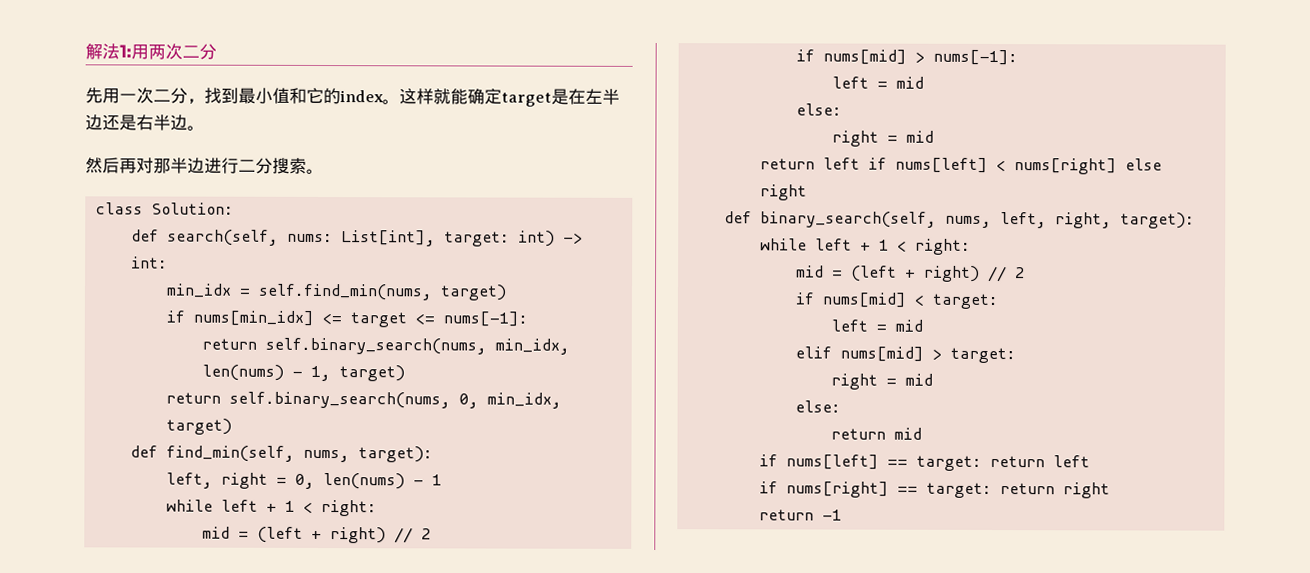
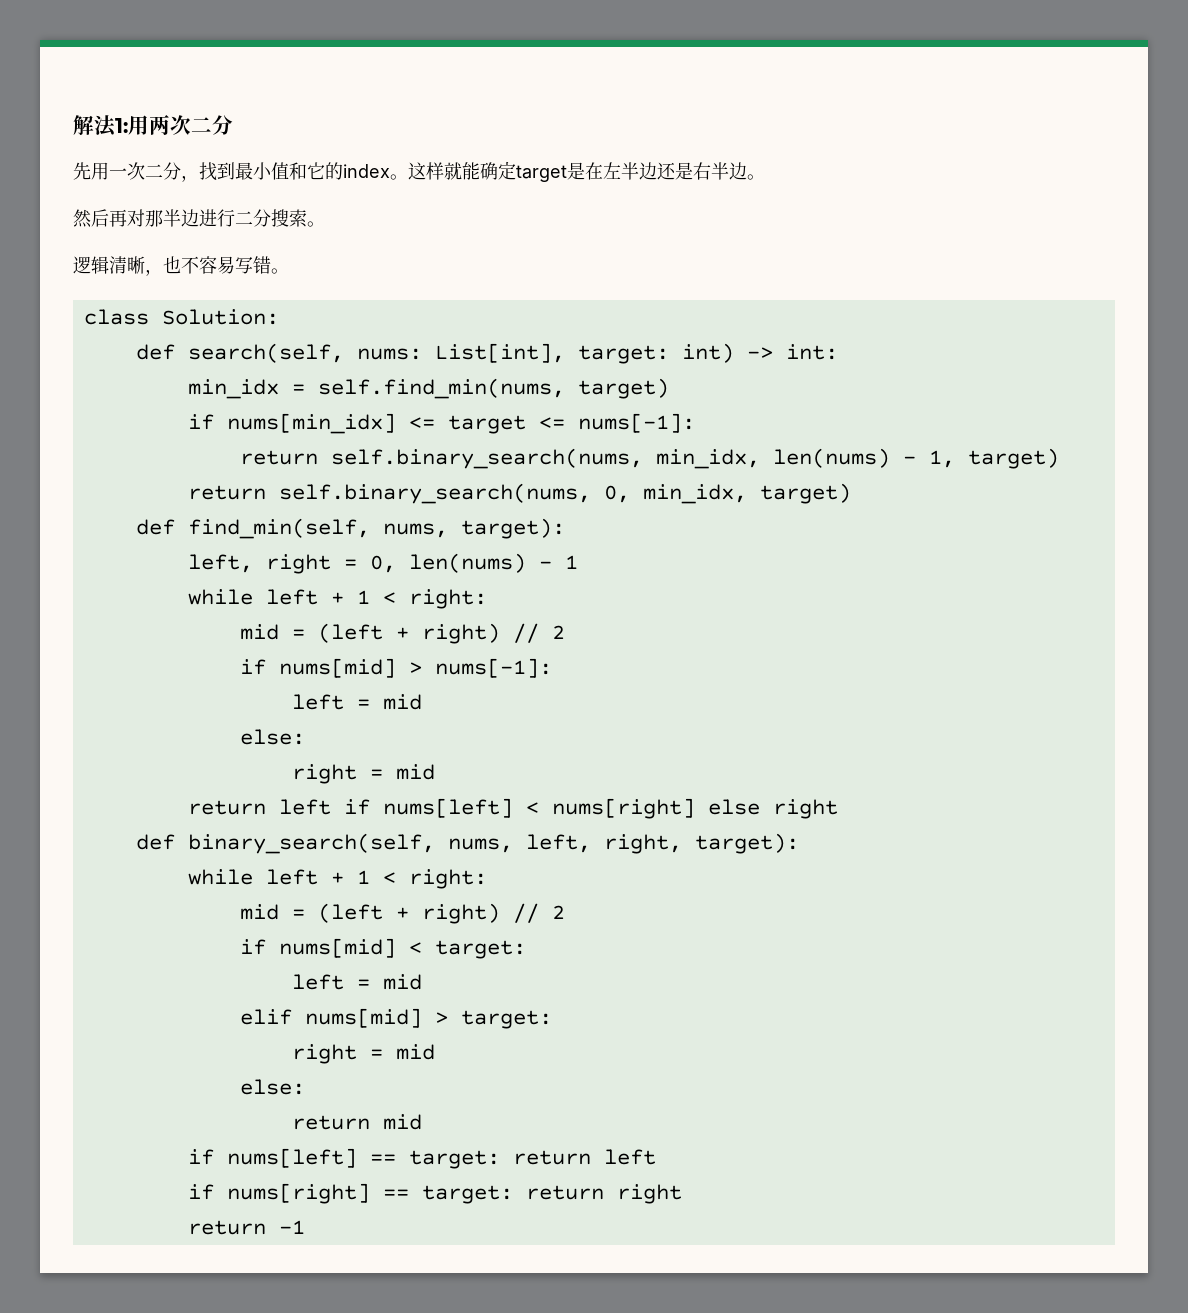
(324, 171) none -> [73,256,289,276] // 逻辑清晰，也不容易写错。

